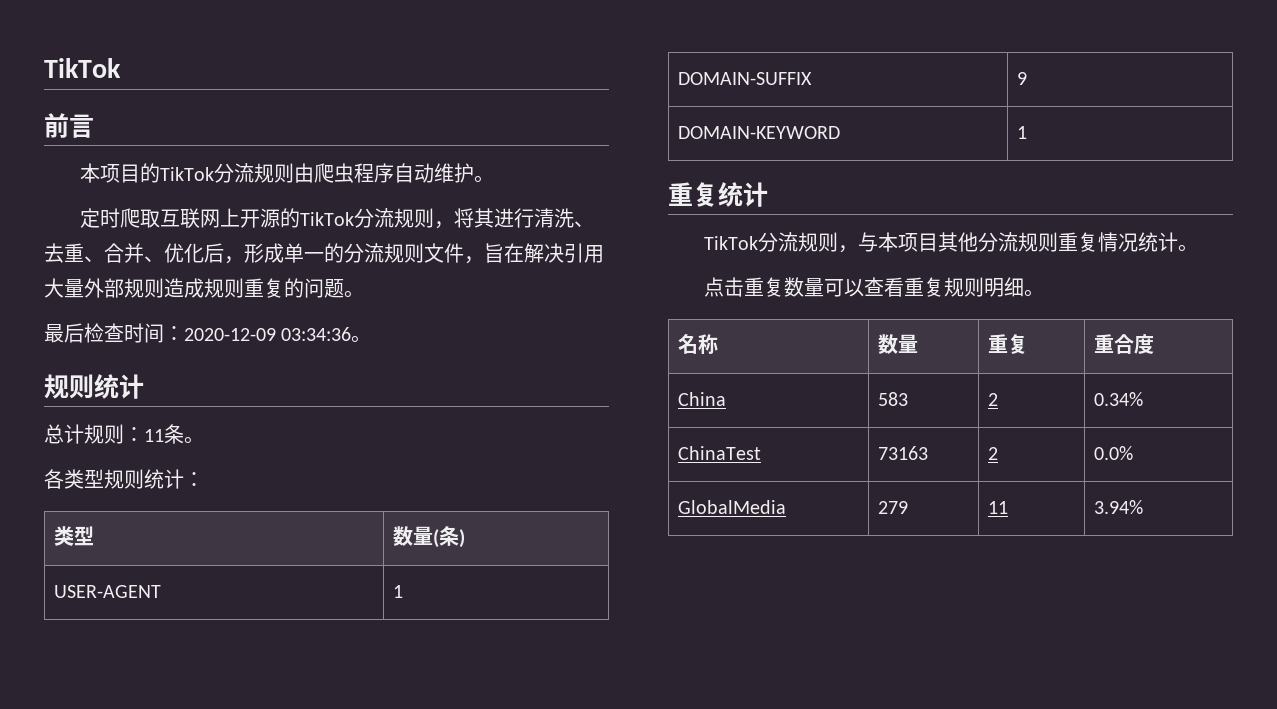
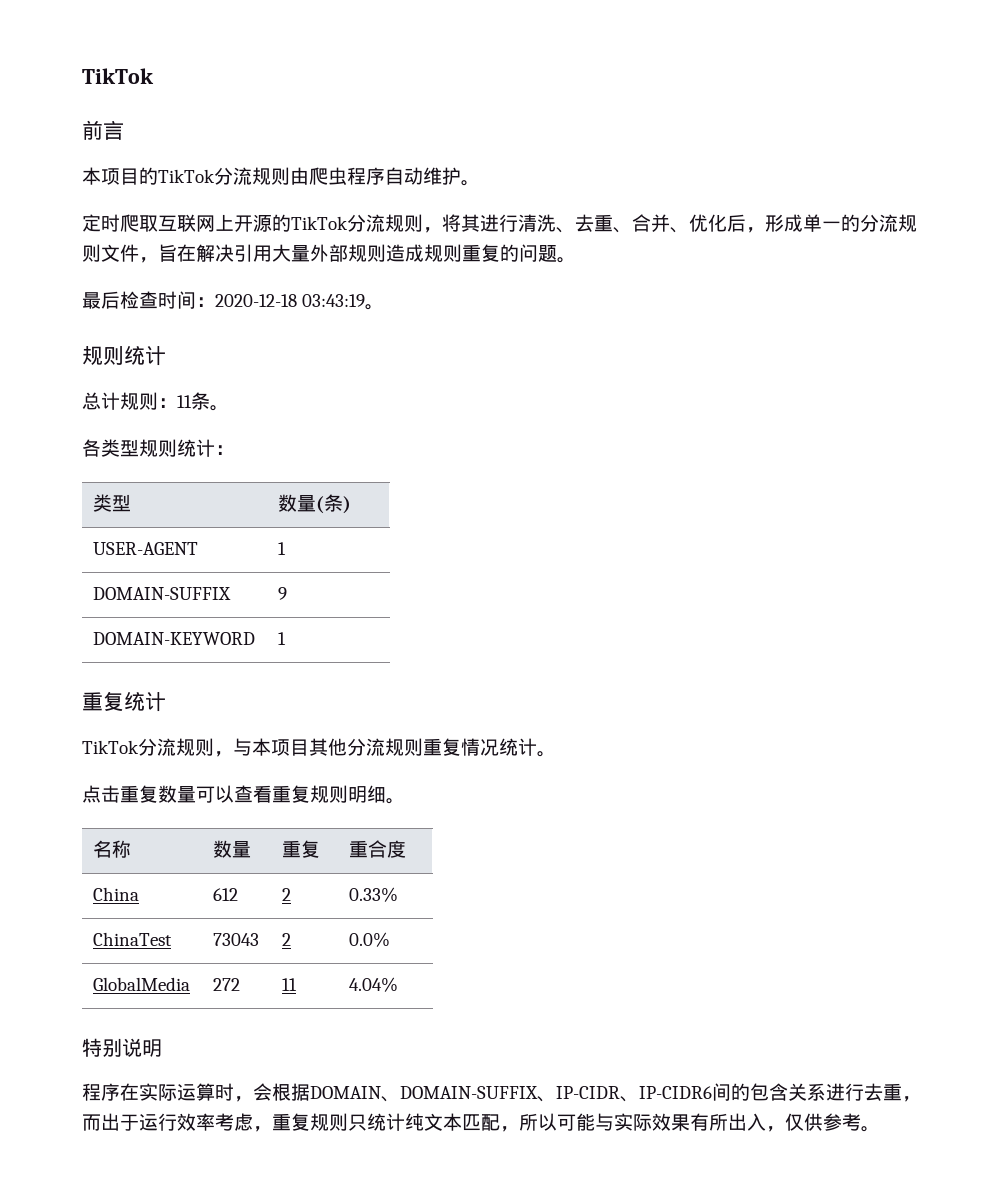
[184,327,352,341] 2020-12-09 03:34:36 -> [215,294,366,307] 2020-12-18 03:43:19
[877,392,908,406] [987,393,998,406] [1093,392,1143,406] 583 | 2 | 0.34% -> [213,888,239,901] [282,888,292,901] [349,887,399,902] 612 | 2 | 0.33%
[877,446,928,460] 73163 -> [213,933,260,946] 73043
[877,501,908,514] 279 -> [213,978,241,991] 272
[1093,500,1143,514] 3.94% -> [349,977,399,992] [82,1038,162,1057] [82,1083,921,1102] [82,1113,880,1132] 4.04% // 特别说明 // 程序在实际运算时，会根据DOMAIN、DOMAIN-SUFFIX、IP-CIDR、IP-CIDR6间的包含关系进行去重，而出于运行效率考虑，重复规则只统计纯文本匹配，所以可能与实际效果有所出入，仅供参考。

